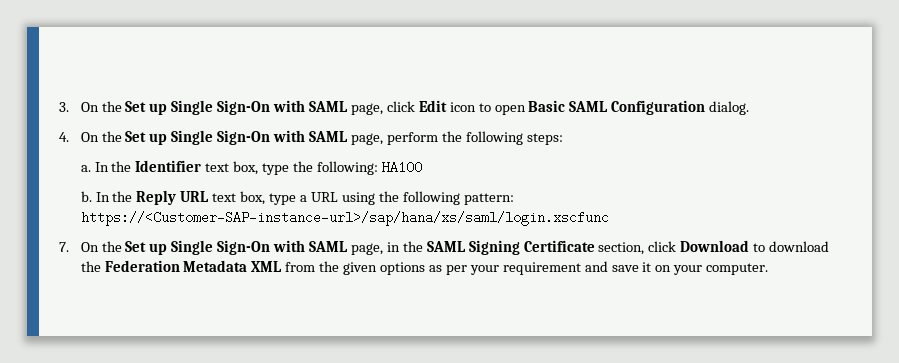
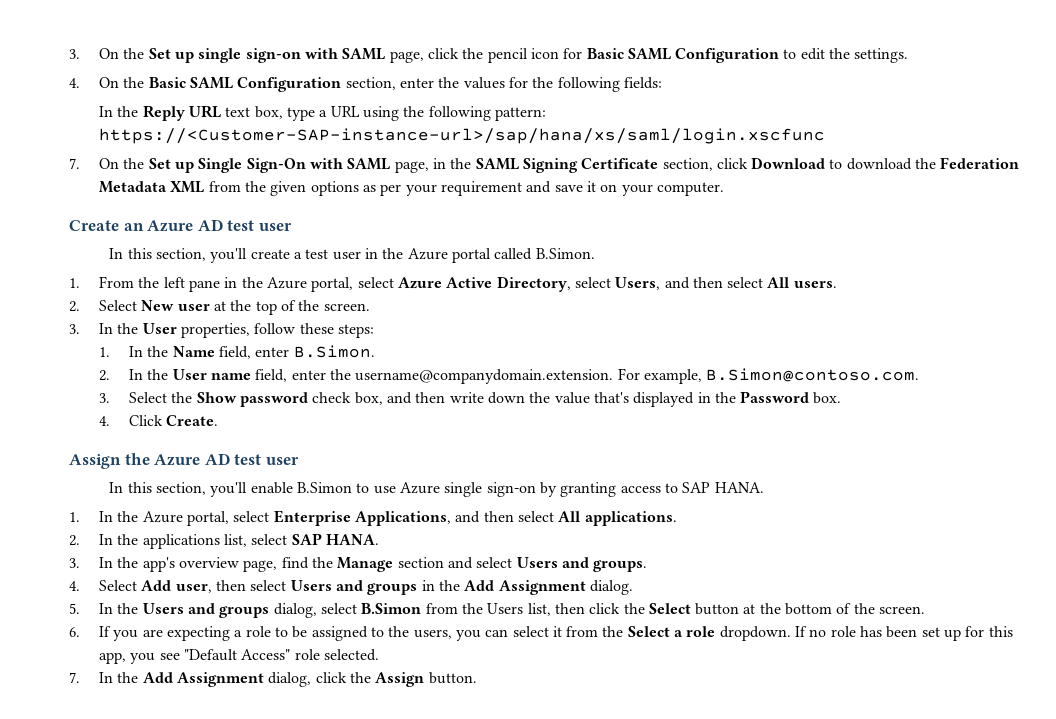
[171,100,271,115] Single Sign-On -> [198,48,301,63] single sign-on
[418,100,750,115] [59,130,563,145] [80,160,422,175] [80,191,92,202] Edit icon to open Basic SAML Configuration dialog. // 4. On the Set up Single Sign-On with SAML page, perform the following steps: // a. In the Identifier text box, type the following: HA100 // b. -> [462,48,909,63] [69,77,662,92] the pencil icon for Basic SAML Configuration to edit the settings. // 4. On the Basic SAML Configuration section, enter the values for the following fields: //
(769, 269) none -> [69,219,292,232] [109,248,595,263] [69,276,837,292] [69,300,370,315] [69,323,374,338] [99,345,375,359] [99,368,920,384] [99,391,842,407] [99,415,219,426] [69,453,299,469] [109,482,764,497] [69,510,677,526] [69,533,379,549] [69,557,648,572] [69,580,633,595] [69,603,926,618] [69,626,1013,641] [99,649,379,664] [69,672,477,687] // Create an Azure AD test user // In this section, you'll create a test user in the Azure portal called B.Simon. // 1. From the left pane in the Azure portal, select Azure Active Directory, select Users, and then select All users. // 2. Select New user at the top of the screen. // 3. In the User properties, follow these steps: // 1. In the Name field, enter B.Simon. // 2. In the User name field, enter the username@companydomain.extension. For example, B.Simon@contoso.com. // 3. Select the Show password check box, and then write down the value that's displayed in the Password box. // 4. Click Create. // Assign the Azure AD test user // In this section, you'll enable B.Simon to use Azure single sign-on by granting access to SAP HANA. // 1. In the Azure portal, select Enterprise Applications, and then select All applications. // 2. In the applications list, select SAP HANA. // 3. In the app's overview page, find the Manage section and select Users and groups. // 4. Select Add user, then select Users and groups in the Add Assignment dialog. // 5. In the Users and groups dialog, select B.Simon from the Users list, then click the Select button at the bottom of the screen. // 6. If you are expecting a role to be assigned to the users, you can select it from the Select a role dropdown. If no role has been set up for this app, you see "Default Access" role selected. // 7. In the Add Assignment dialog, click the Assign button.

